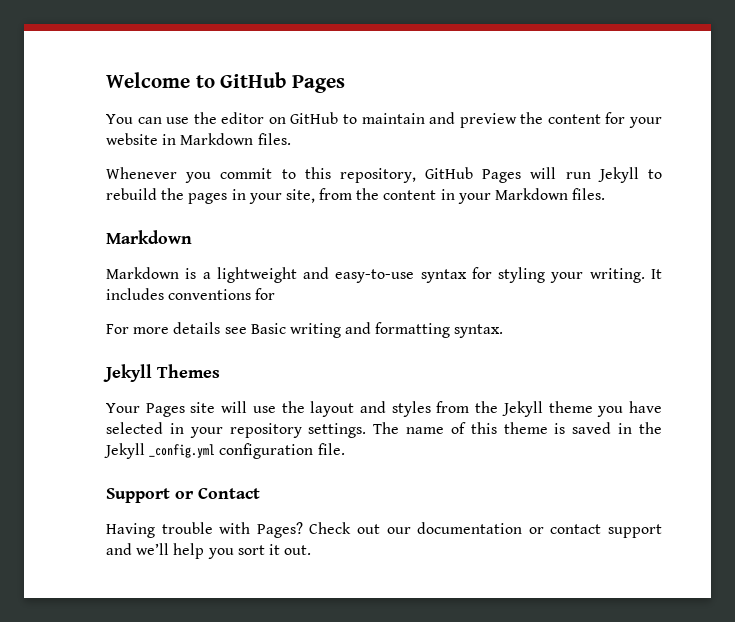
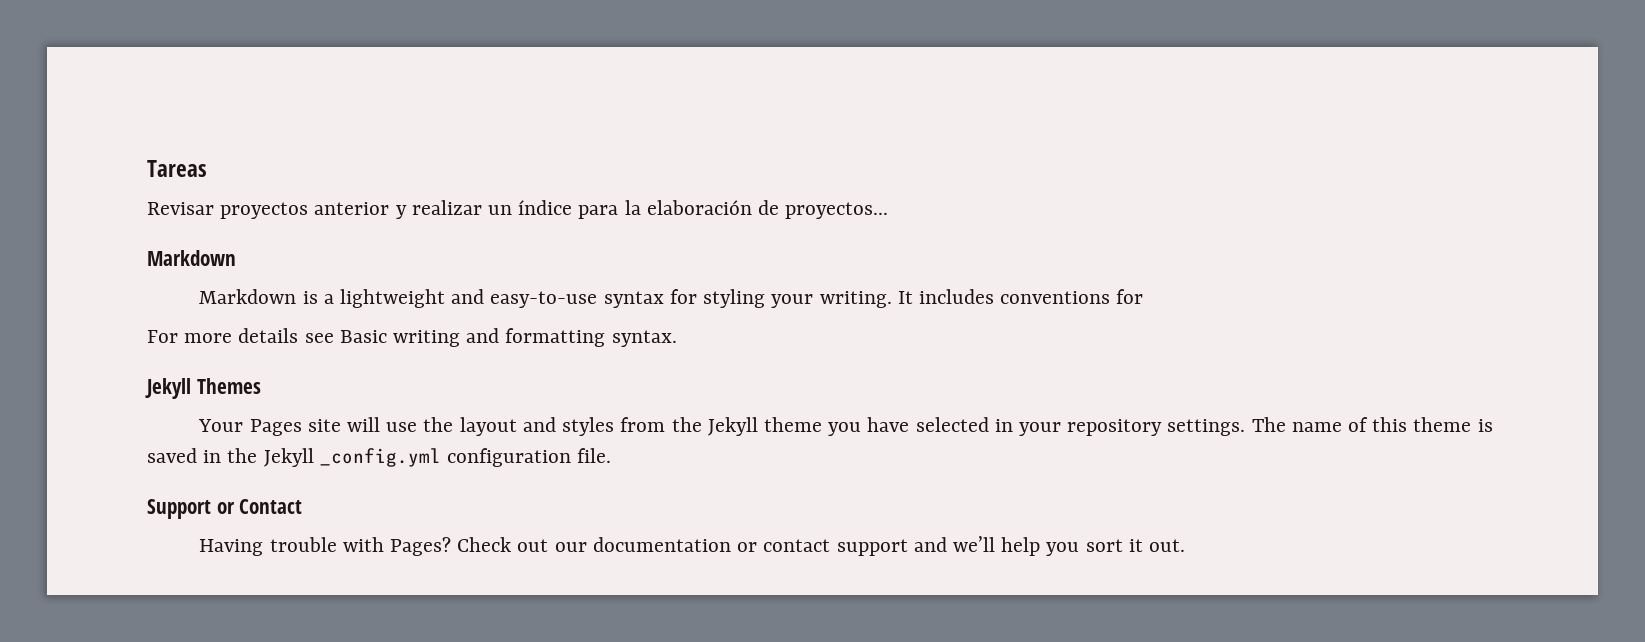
[106,72,346,93] [106,112,662,128] [106,133,291,145] [106,167,662,183] [106,188,606,204] Welcome to GitHub Pages // You can use the editor on GitHub to maintain and preview the content for your website in Markdown files. // Whenever you commit to this repository, GitHub Pages will run Jekyll to rebuild the pages in your site, from the content in your Markdown files. -> [147,160,207,177] [147,200,889,219] Tareas // Revisar proyectos anterior y realizar un índice para la elaboración de proyectos...

